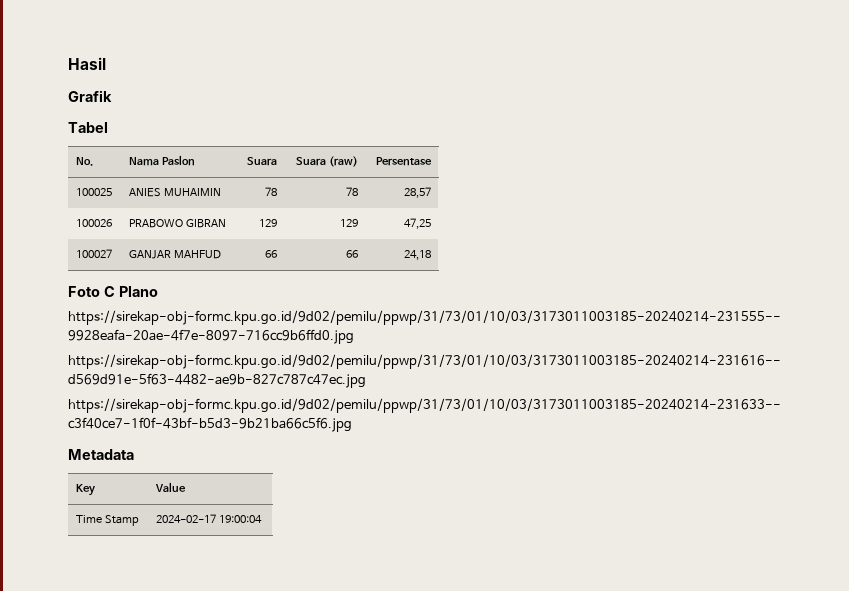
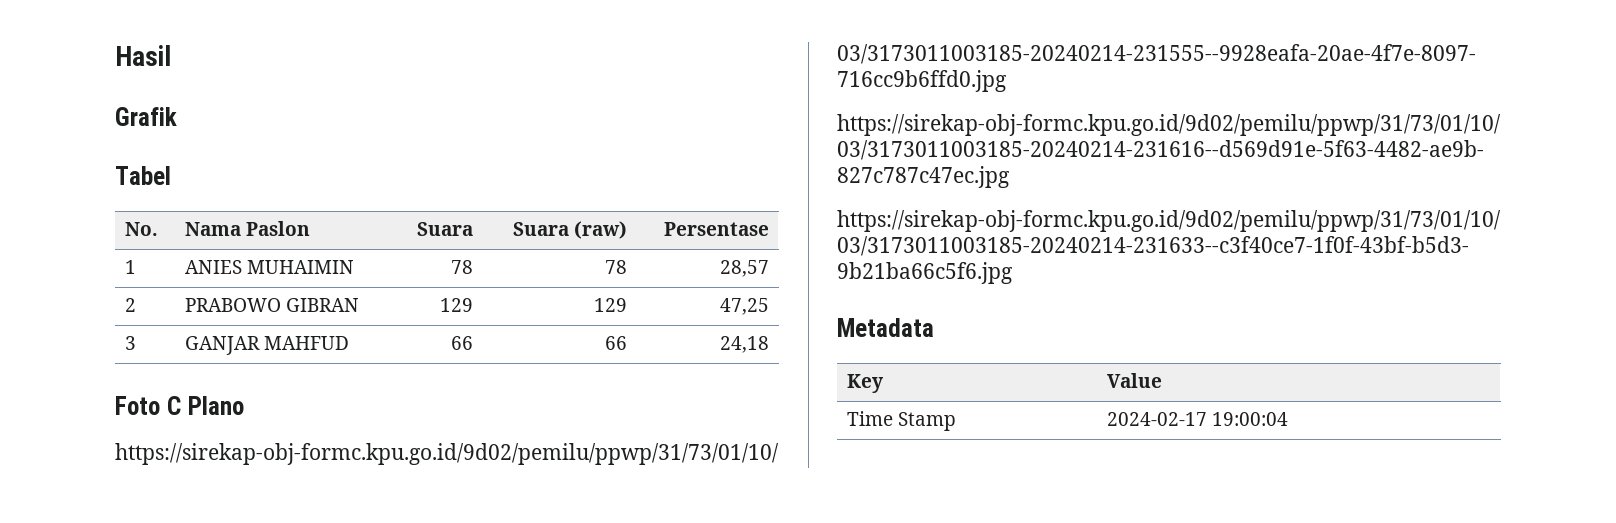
[76,188,113,196] 100025 -> [124,260,136,274] 1
[76,219,113,227] 100026 -> [124,298,136,312] 2
[76,249,113,258] 100027 -> [124,336,136,350] 3

